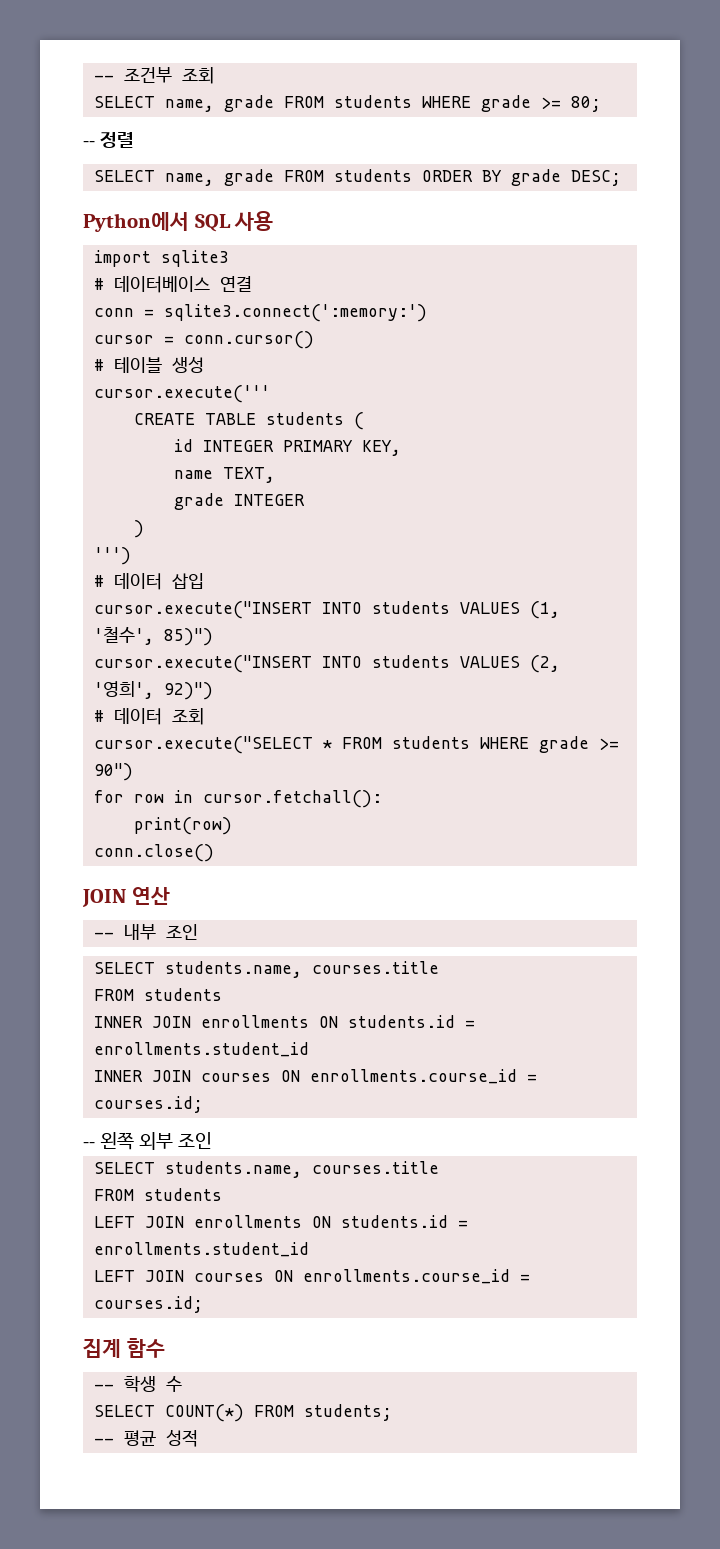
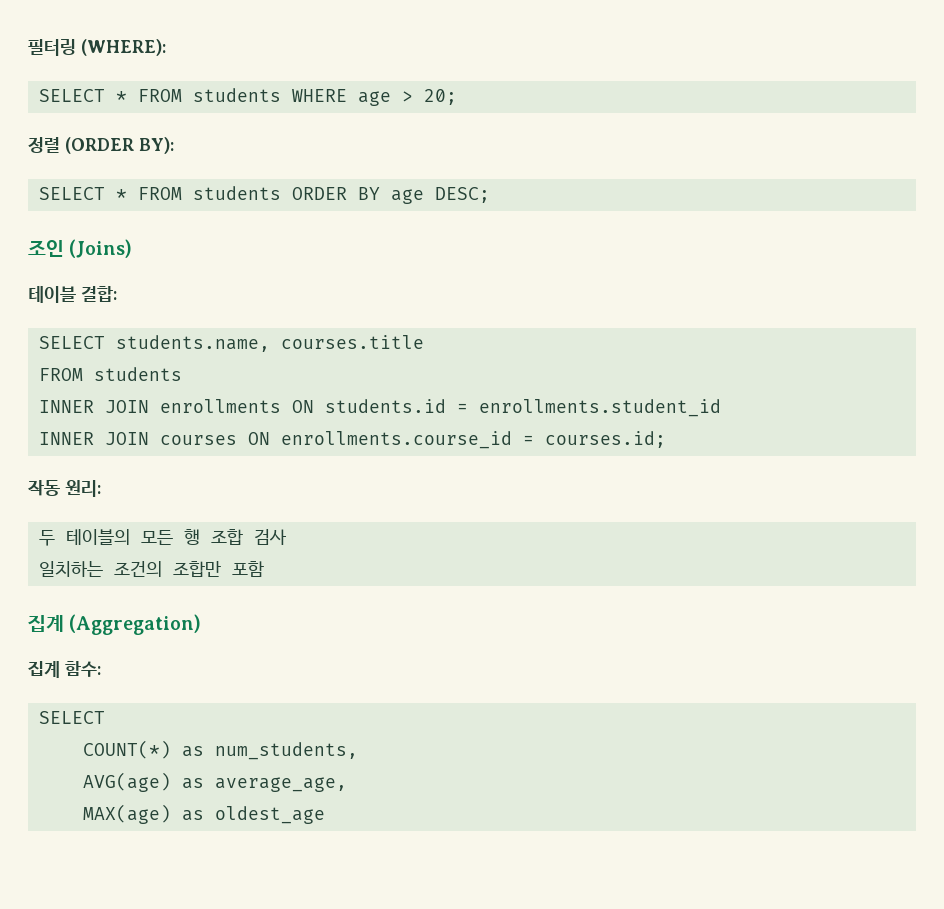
[94,67,215,84] [94,95,602,112] [83,141,95,146] -- 조건부 조회 // SELECT name, grade FROM students WHERE grade >= 80; // -- -> [28,39,166,56] [38,88,457,106] 필터링 (WHERE): // SELECT * FROM students WHERE age > 20; //
[94,169,275,186] // SELECT name, grade -> [65,137,174,154] [38,187,127,200] (ORDER BY): // SELECT *
[511,169,562,186] grade -> [390,189,424,204] age
[83,211,274,232] [94,250,230,267] [94,276,253,293] [94,304,428,322] [94,331,315,349] [94,357,205,373] [94,385,271,403] [134,412,365,430] [174,439,402,456] [174,467,276,483] [174,493,306,510] [134,520,145,538] [94,547,132,565] [94,573,205,590] [94,601,561,619] [94,627,214,646] [94,655,561,673] [94,681,214,700] [94,708,205,725] [94,736,620,754] [94,763,134,781] [94,790,383,808] [134,817,233,835] [94,844,215,862] [82,887,170,907] [94,924,199,940] Python에서 SQL 사용 // import sqlite3 // # 데이터베이스 연결 // conn = sqlite3.connect(':memory:') // cursor = conn.cursor() // # 테이블 생성 // cursor.execute(''' // CREATE TABLE students ( // id INTEGER PRIMARY KEY, // name TEXT, // grade INTEGER // ) // ''') // # 데이터 삽입 // cursor.execute("INSERT INTO students VALUES (1, '철수', 85)") // cursor.execute("INSERT INTO students VALUES (2, '영희', 92)") // # 데이터 조회 // cursor.execute("SELECT * FROM students WHERE grade >= 90") // for row in cursor.fetchall(): // print(row) // conn.close() // JOIN 연산 // -- 내부 조인 -> [28,239,133,258] [28,286,117,303] 조인 (Joins) // 테이블 결합:
[83,1132,212,1150] [94,1161,440,1178] [94,1188,223,1201] [94,1215,469,1228] [94,1242,310,1257] [94,1269,531,1284] [94,1296,204,1313] [83,1338,165,1358] [94,1376,183,1392] [94,1404,393,1422] [94,1430,199,1447] -- 왼쪽 외부 조인 // SELECT students.name, courses.title // FROM students // LEFT JOIN enrollments ON students.id = enrollments.student_id // LEFT JOIN courses ON enrollments.course_id = courses.id; // 집계 함수 // -- 학생 수 // SELECT COUNT(*) FROM students; // -- 평균 성적 -> [28,480,101,497] [38,529,287,546] [38,561,264,577] [28,614,202,635] [28,661,101,678] [38,711,105,724] [82,740,358,760] [82,772,347,792] [82,804,325,824] 작동 원리: // 두 테이블의 모든 행 조합 검사 // 일치하는 조건의 조합만 포함 // 집계 (Aggregation) // 집계 함수: // SELECT // COUNT(*) as num_students, // AVG(age) as average_age, // MAX(age) as oldest_age

